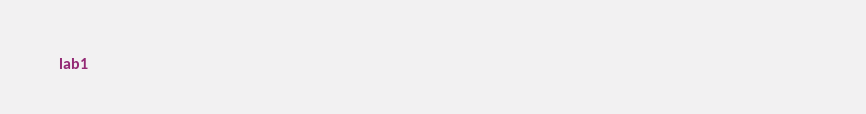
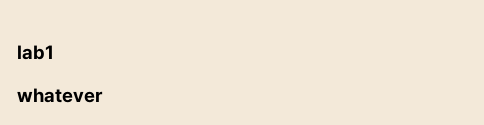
(88, 63) none -> [17,88,103,103] // whatever

